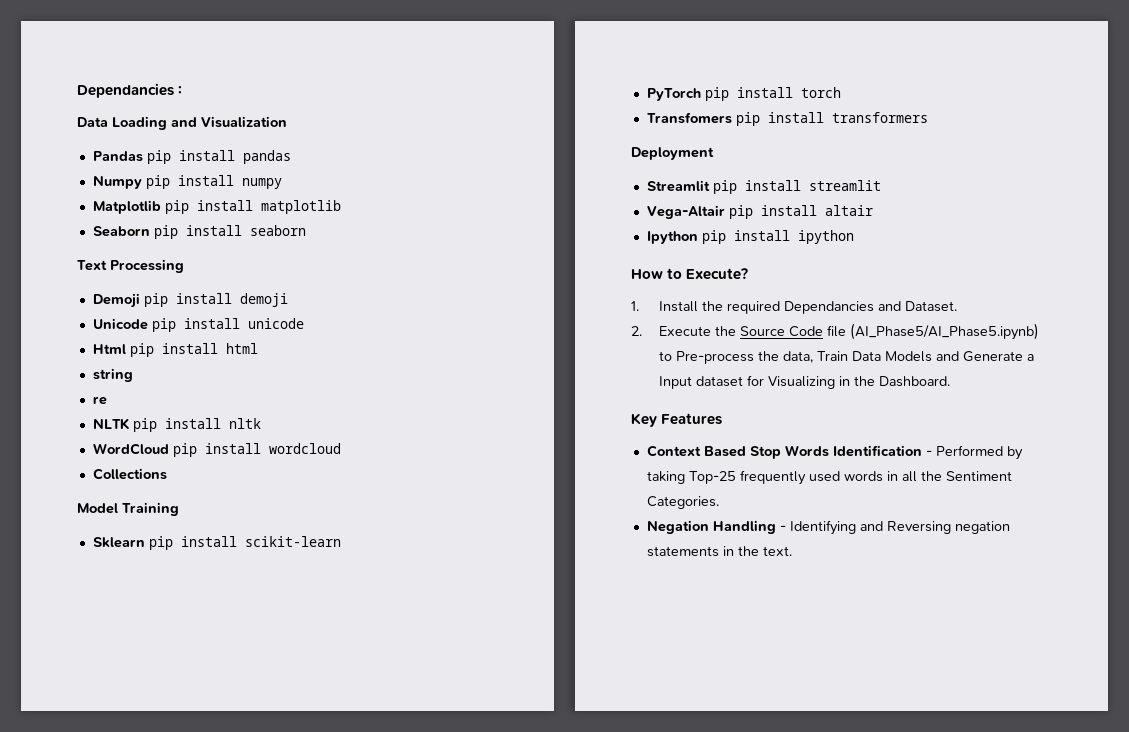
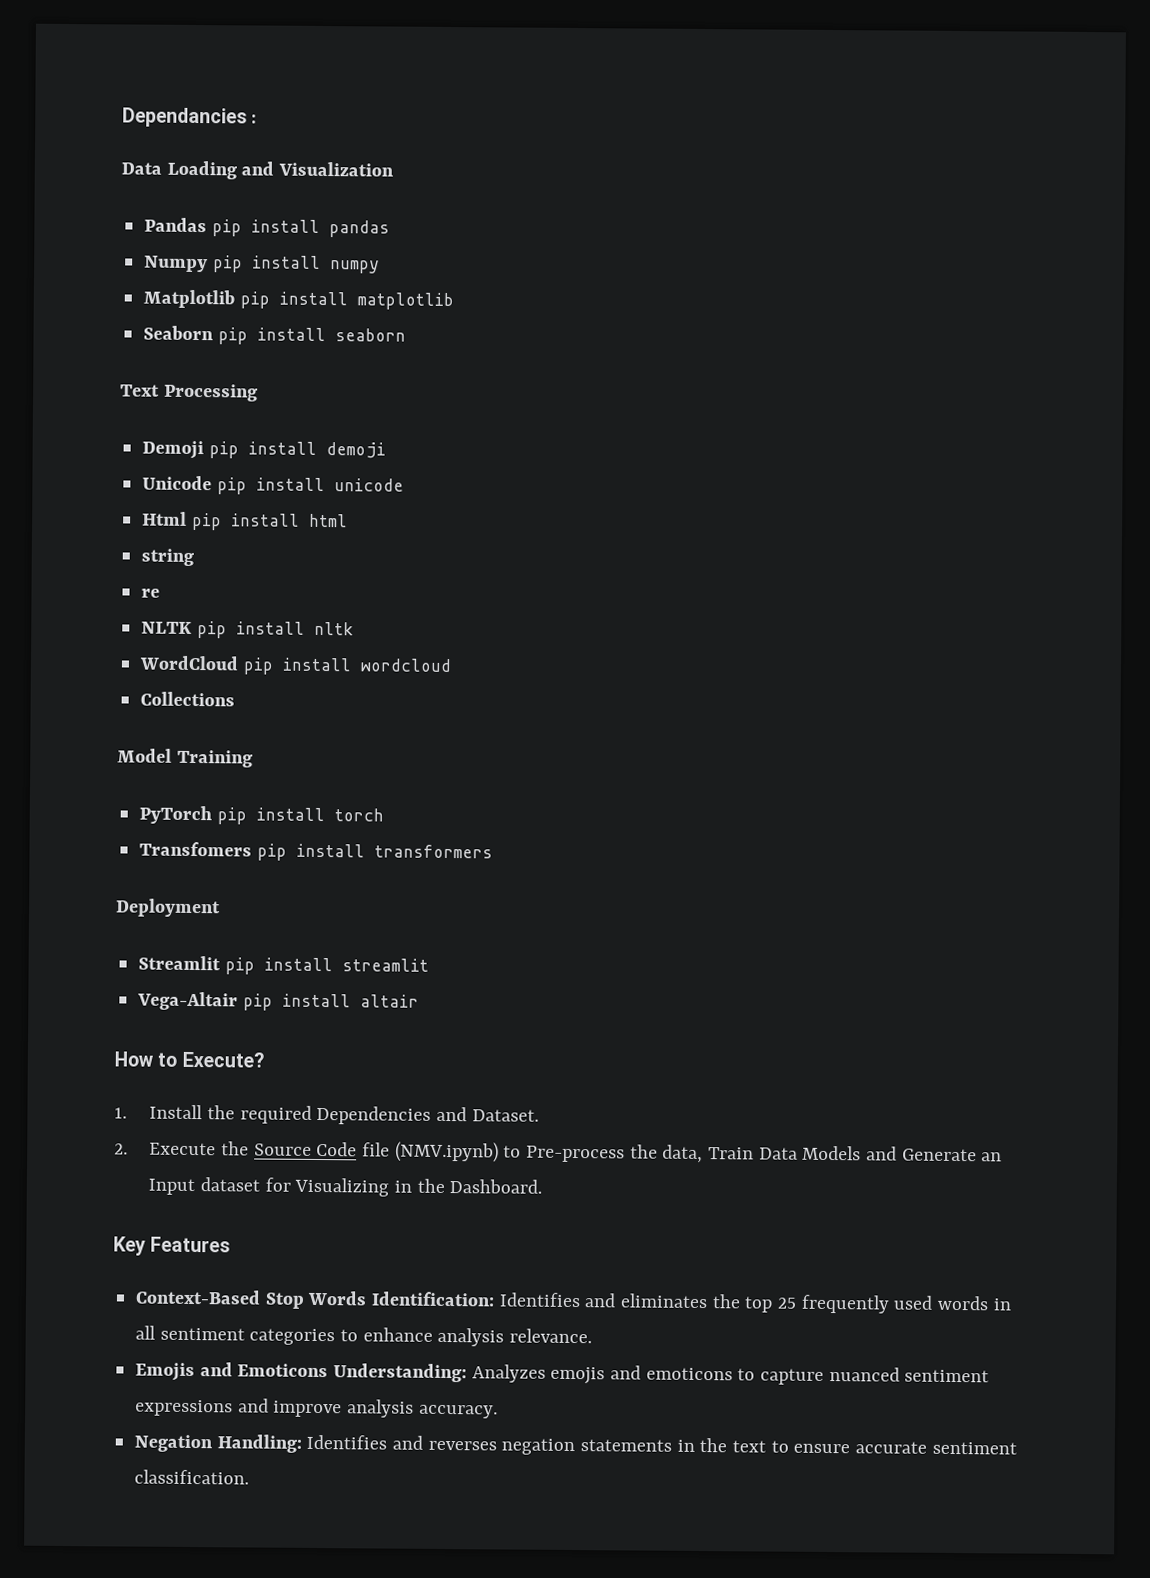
[92,536,341,550] // Sklearn pip install scikit-learn -> (253, 758) none
[646,230,854,244] // Ipython pip install ipython -> (419, 1001) none
[784,301,875,314] Dependancies -> [316,1105,432,1125] Dependencies
[850,323,1040,340] (AI_Phase5/AI_Phase5.ipynb) -> [394,1141,499,1163] (NMV.ipynb)
[1027,354,1035,361] a -> [981,1152,1003,1162] an
[646,445,1023,460] [646,471,736,484] Context Based Stop Words Identification - Performed by taking Top-25 -> [135,1289,798,1313] Context-Based Stop Words Identification: Identifies and eliminates the top 25
[920,471,1012,481] [646,496,719,509] [646,520,1010,535] [646,546,792,557] the Sentiment Categories. // Negation Handling - Identifying and Reversing negation statements in the text. -> [159,1327,593,1347] [135,1362,990,1385] [135,1398,498,1419] [134,1434,1017,1456] [134,1469,250,1485] sentiment categories to enhance analysis relevance. // Emojis and Emoticons Understanding: Analyzes emojis and emoticons to capture nuanced sentiment expressions and improve analysis accuracy. // Negation Handling: Identifies and reverses negation statements in the text to ensure accurate sentiment classification.

